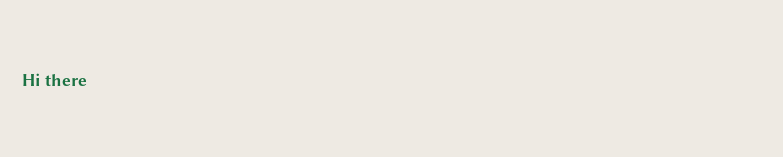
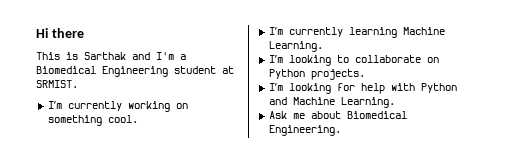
(87, 80) none -> [36,52,186,60] [36,66,234,77] [36,80,78,88] [47,101,188,112] [47,115,138,126] [268,27,445,38] [268,41,323,52] [268,55,439,66] [268,69,365,80] [268,83,457,94] [268,97,395,108] [268,111,407,119] [268,125,341,136] // This is Sarthak and I'm a Biomedical Engineering student at SRMIST. // I’m currently working on something cool. // I’m currently learning Machine Learning. // I’m looking to collaborate on Python projects. // I’m looking for help with Python and Machine Learning. // Ask me about Biomedical Engineering.

